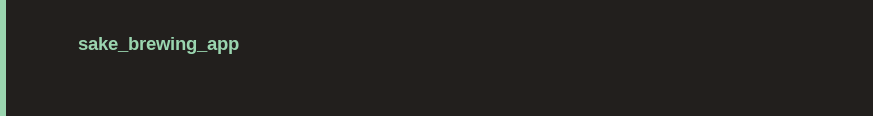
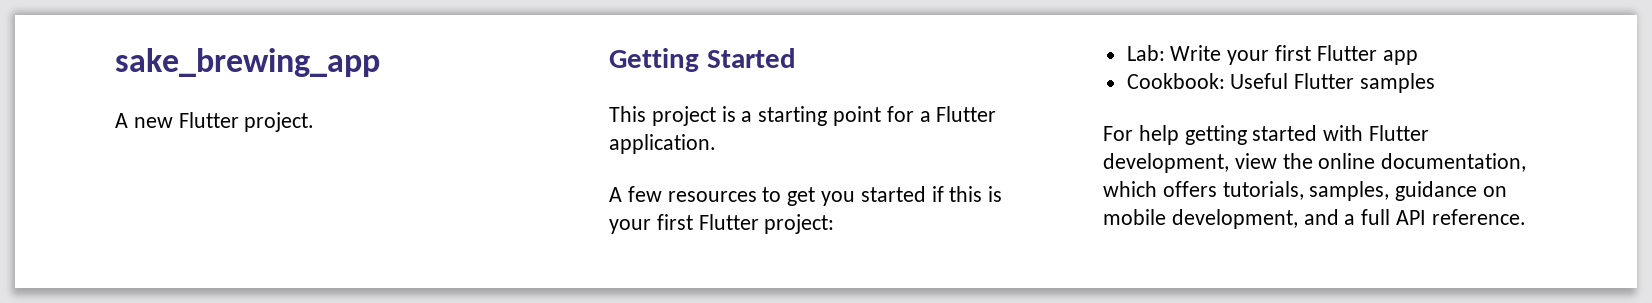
(239, 45) none -> [115,112,315,132] [609,48,796,72] [609,106,997,126] [609,134,716,154] [609,186,1003,206] [609,214,835,234] [1126,45,1418,65] [1126,73,1436,93] [1103,125,1430,145] [1103,153,1527,173] [1103,181,1508,201] [1103,209,1526,229] // A new Flutter project. // Getting Started // This project is a starting point for a Flutter application. // A few resources to get you started if this is your first Flutter project: // Lab: Write your first Flutter app // Cookbook: Useful Flutter samples // For help getting started with Flutter development, view the online documentation, which offers tutorials, samples, guidance on mobile development, and a full API reference.

